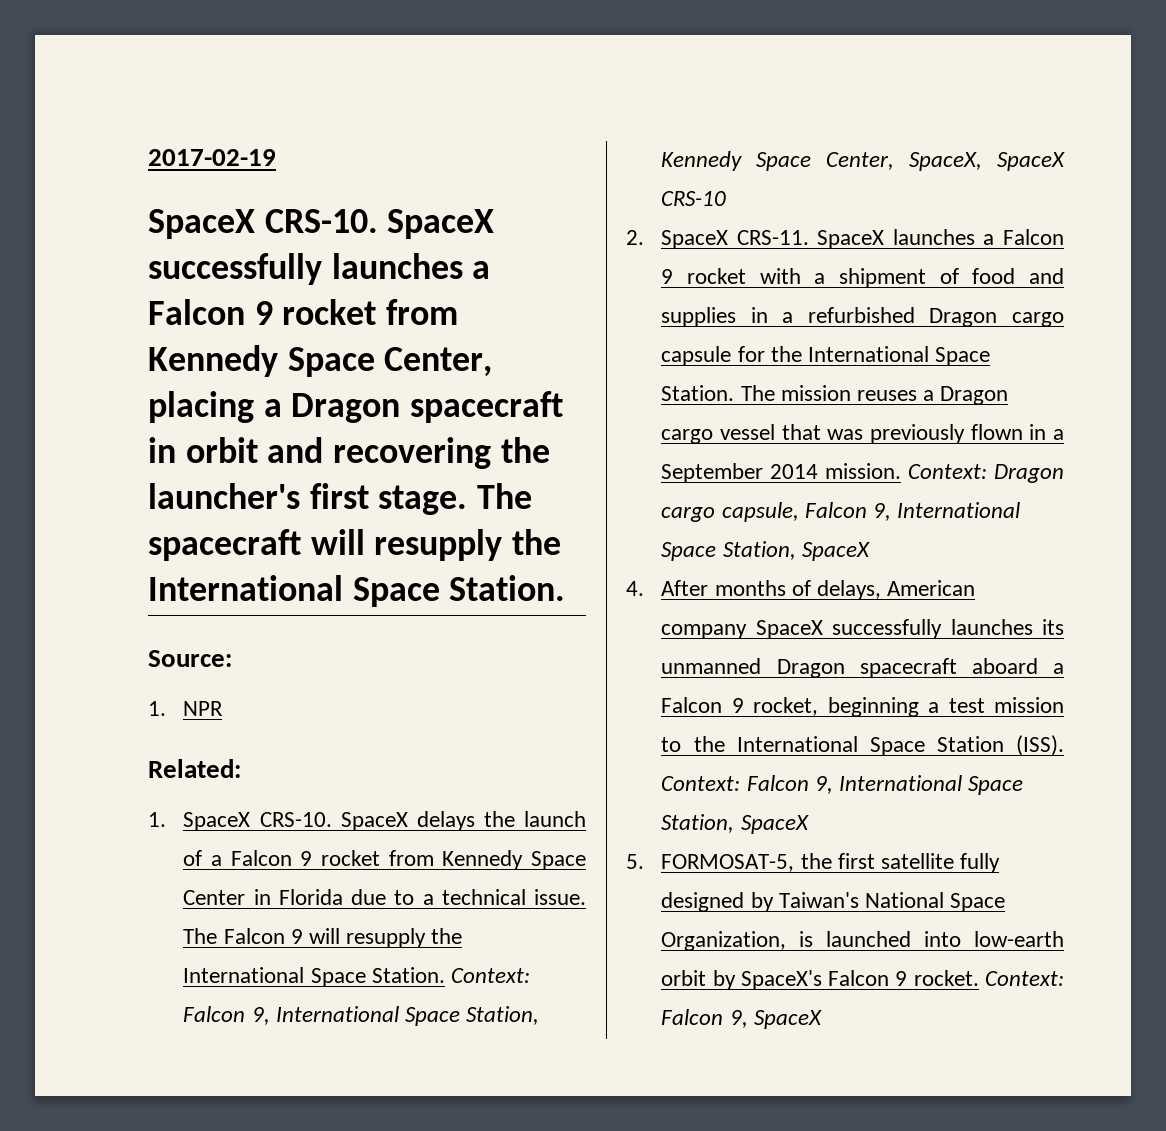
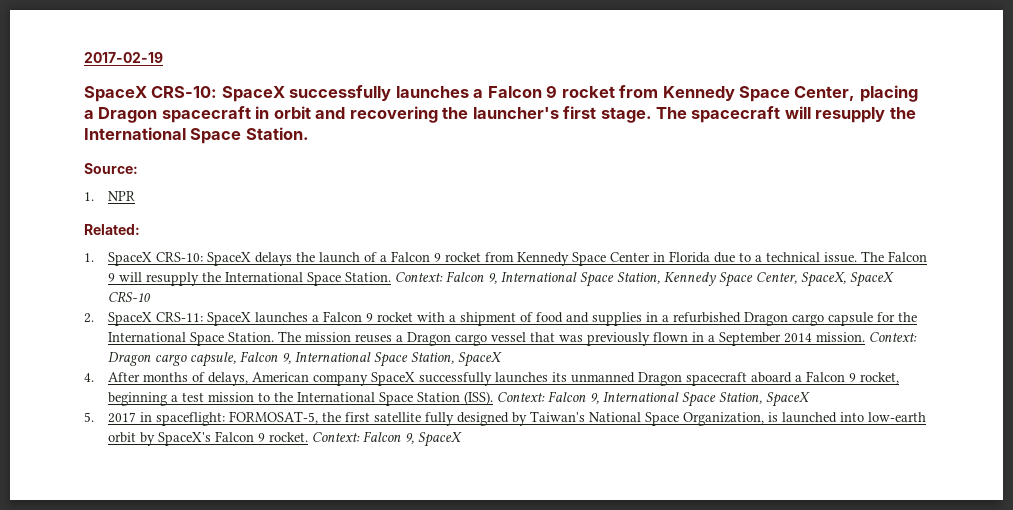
[264,209,378,233] CRS-10. -> [151,86,218,98] CRS-10:
[259,812,332,827] CRS-10. -> [156,252,204,262] CRS-10:
[736,230,809,245] CRS-11. -> [156,312,204,322] CRS-11:
(644, 861) none -> [108,412,226,426] 2017 in spaceflight:

